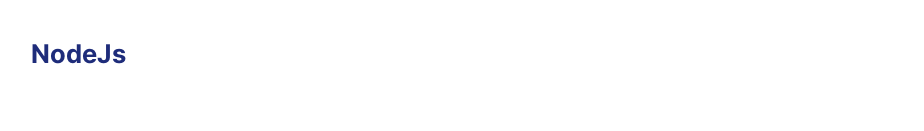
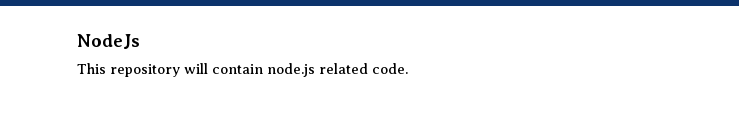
(126, 54) none -> [77,63,408,77] // This repository will contain node.js related code.

